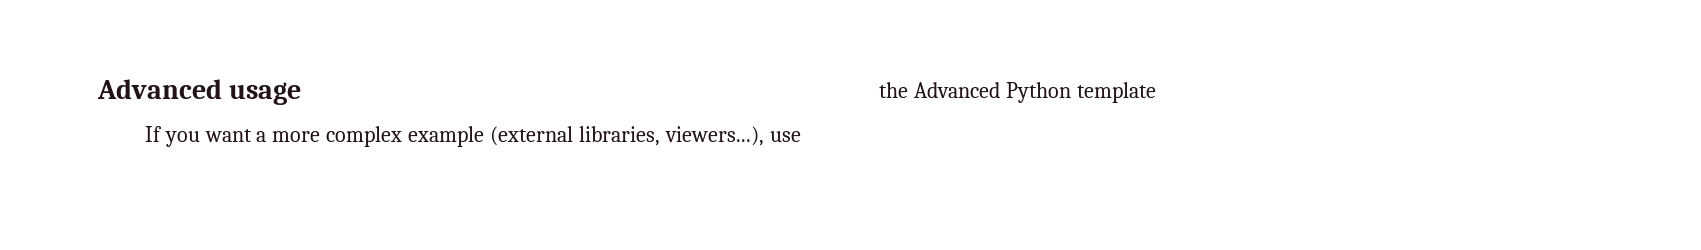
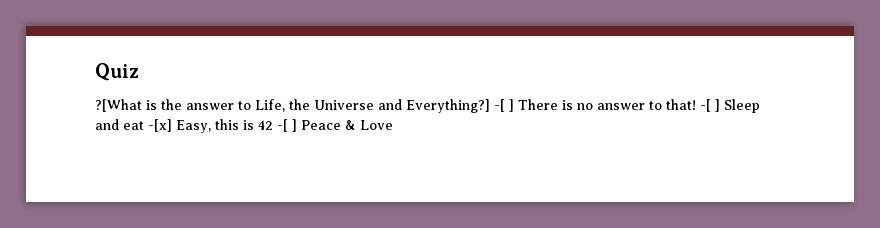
[97,79,302,105] [144,126,802,147] [879,82,1156,103] Advanced usage // If you want a more complex example (external libraries, viewers...), use the Advanced Python template -> [95,63,139,81] [95,99,760,113] [95,119,393,133] Quiz // ?[What is the answer to Life, the Universe and Everything?] -[ ] There is no answer to that! -[ ] Sleep and eat -[x] Easy, this is 42 -[ ] Peace & Love

